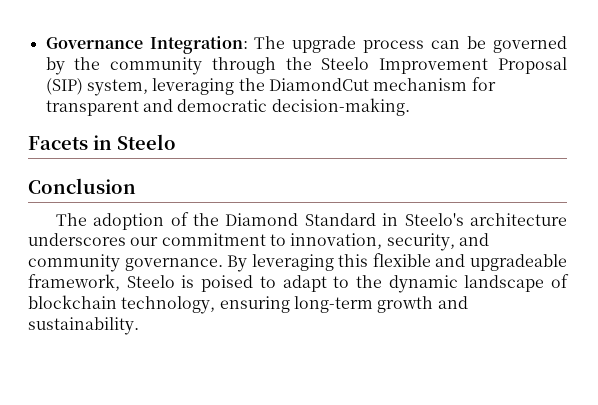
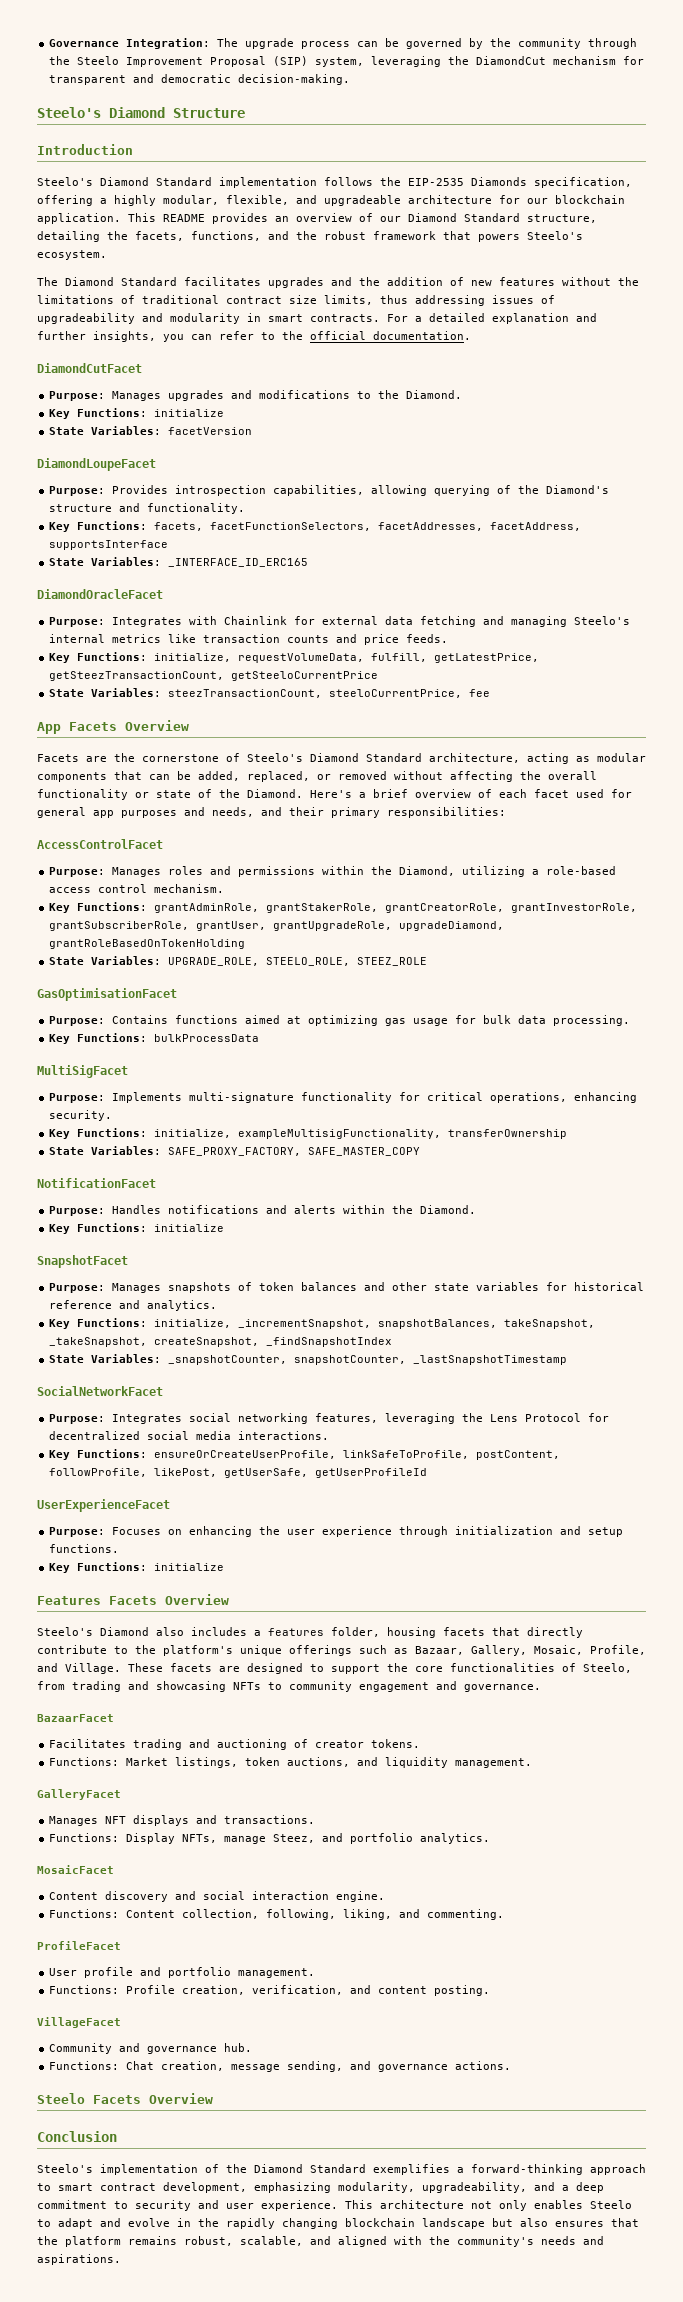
[28,134,176,150] Facets in Steelo -> [37,107,245,118] [37,144,133,155] [37,177,632,188] [37,195,625,206] [37,213,597,224] [37,231,583,242] [37,250,107,260] [37,277,639,288] [37,295,555,306] [37,313,597,324] [37,331,471,342] [37,363,142,373] [49,390,463,401] [49,408,225,419] [49,426,253,435] [37,458,156,471] [49,485,610,496] [49,503,246,514] [49,521,582,532] [49,540,169,550] [49,557,309,567] [37,589,163,599] [49,616,631,627] [49,634,449,645] [49,652,540,663] [49,671,379,681] [49,688,491,698] [37,720,189,734] [37,753,646,764] [37,771,597,782] [37,789,632,800] [37,807,506,818] [37,839,163,849] [49,866,617,877] [49,884,225,893] [49,902,638,913] [49,921,505,931] [49,939,246,949] [49,956,428,966] [37,988,177,1001] [49,1015,631,1026] [49,1033,260,1044] [37,1065,128,1078] [49,1092,638,1103] [49,1110,113,1121] [49,1128,568,1139] [49,1146,421,1156] [37,1178,156,1188] [49,1205,477,1216] [49,1223,225,1234] [37,1255,128,1268] [49,1282,645,1293] [49,1300,218,1311] [49,1318,596,1329] [49,1337,393,1347] [49,1354,568,1365] [37,1386,163,1396] [49,1413,610,1424] [49,1431,330,1440] [49,1449,561,1460] [49,1468,428,1478] [37,1499,170,1512] [49,1526,624,1537] [49,1544,120,1553] [49,1562,225,1573] [37,1594,229,1605] [37,1627,583,1638] [37,1645,646,1656] [37,1663,632,1674] [37,1681,541,1692] [37,1714,114,1722] [49,1739,421,1750] [49,1757,533,1768] [37,1789,121,1800] [49,1815,316,1826] [49,1833,491,1844] [37,1865,114,1874] [49,1891,386,1902] [49,1909,505,1920] [37,1941,121,1950] [49,1967,316,1978] [49,1985,491,1996] [37,2017,121,2028] [49,2043,253,2054] [49,2061,512,2072] [37,2093,213,2104] Steelo's Diamond Structure // Introduction // Steelo's Diamond Standard implementation follows the EIP-2535 Diamonds specification, offering a highly modular, flexible, and upgradeable architecture for our blockchain application. This README provides an overview of our Diamond Standard structure, detailing the facets, functions, and the robust framework that powers Steelo's ecosystem. // The Diamond Standard facilitates upgrades and the addition of new features without the limitations of traditional contract size limits, thus addressing issues of upgradeability and modularity in smart contracts. For a detailed explanation and further insights, you can refer to the official documentation. // DiamondCutFacet // Purpose: Manages upgrades and modifications to the Diamond. // Key Functions: initialize // State Variables: facetVersion // DiamondLoupeFacet // Purpose: Provides introspection capabilities, allowing querying of the Diamond's structure and functionality. // Key Functions: facets, facetFunctionSelectors, facetAddresses, facetAddress, supportsInterface // State Variables: _INTERFACE_ID_ERC165 // DiamondOracleFacet // Purpose: Integrates with Chainlink for external data fetching and managing Steelo's internal metrics like transaction counts and price feeds. // Key Functions: initialize, requestVolumeData, fulfill, getLatestPrice, getSteezTransactionCount, getSteeloCurrentPrice // State Variables: steezTransactionCount, steeloCurrentPrice, fee // App Facets Overview // Facets are the cornerstone of Steelo's Diamond Standard architecture, acting as modular components that can be added, replaced, or removed without affecting the overall functionality or state of the Diamond. Here's a brief overview of each facet used for general app purposes and needs, and their primary responsibilities: // AccessControlFacet // Purpose: Manages roles and permissions within the Diamond, utilizing a role-based access control mechanism. // Key Functions: grantAdminRole, grantStakerRole, grantCreatorRole, grantInvestorRole, grantSubscriberRole, grantUser, grantUpgradeRole, upgradeDiamond, grantRoleBasedOnTokenHolding // State Variables: UPGRADE_ROLE, STEELO_ROLE, STEEZ_ROLE // GasOptimisationFacet // Purpose: Contains functions aimed at optimizing gas usage for bulk data processing. // Key Functions: bulkProcessData // MultiSigFacet // Purpose: Implements multi-signature functionality for critical operations, enhancing security. // Key Functions: initialize, exampleMultisigFunctionality, transferOwnership // State Variables: SAFE_PROXY_FACTORY, SAFE_MASTER_COPY // NotificationFacet // Purpose: Handles notifications and alerts within the Diamond. // Key Functions: initialize // SnapshotFacet // Purpose: Manages snapshots of token balances and other state variables for historical reference and analytics. // Key Functions: initialize, _incrementSnapshot, snapshotBalances, takeSnapshot, _takeSnapshot, createSnapshot, _findSnapshotIndex // State Variables: _snapshotCounter, snapshotCounter, _lastSnapshotTimestamp // SocialNetworkFacet // Purpose: Integrates social networking features, leveraging the Lens Protocol for decentralized social media interactions. // Key Functions: ensureOrCreateUserProfile, linkSafeToProfile, postContent, followProfile, likePost, getUserSafe, getUserProfileId // UserExperienceFacet // Purpose: Focuses on enhancing the user experience through initialization and setup functions. // Key Functions: initialize // Features Facets Overview // Steelo's Diamond also includes a features folder, housing facets that directly contribute to the platform's unique offerings such as Bazaar, Gallery, Mosaic, Profile, and Village. These facets are designed to support the core functionalities of Steelo, from trading and showcasing NFTs to community engagement and governance. // BazaarFacet // Facilitates trading and auctioning of creator tokens. // Functions: Market listings, token auctions, and liquidity management. // GalleryFacet // Manages NFT displays and transactions. // Functions: Display NFTs, manage Steez, and portfolio analytics. // MosaicFacet // Content discovery and social interaction engine. // Functions: Content collection, following, liking, and commenting. // ProfileFacet // User profile and portfolio management. // Functions: Profile creation, verification, and content posting. // VillageFacet // Community and governance hub. // Functions: Chat creation, message sending, and governance actions. // Steelo Facets Overview
[55,213,165,230] The adoption -> [37,2164,198,2175] Steelo's implementation
[382,213,568,226] [28,233,489,251] [28,253,567,272] [28,274,569,293] [28,295,468,314] [28,317,139,335] in Steelo's architecture underscores our commitment to innovation, security, and community governance. By leveraging this flexible and upgradeable framework, Steelo is poised to adapt to the dynamic landscape of blockchain technology, ensuring long-term growth and sustainability. -> [373,2164,646,2175] [37,2182,604,2193] [37,2200,632,2211] [37,2218,639,2229] [37,2236,604,2247] [37,2254,121,2265] exemplifies a forward-thinking approach to smart contract development, emphasizing modularity, upgradeability, and a deep commitment to security and user experience. This architecture not only enables Steelo to adapt and evolve in the rapidly changing blockchain landscape but also ensures that the platform remains robust, scalable, and aligned with the community's needs and aspirations.

